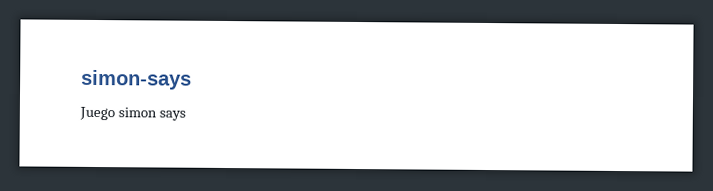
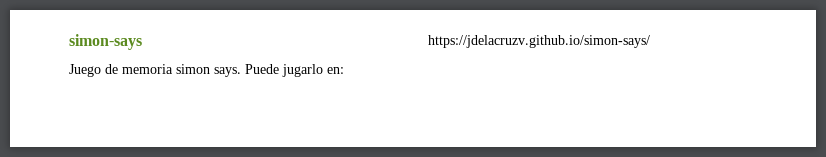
[117,107,186,121] simon says -> [105,64,344,77] [428,35,650,48] de memoria simon says. Puede jugarlo en: https://jdelacruzv.github.io/simon-says/

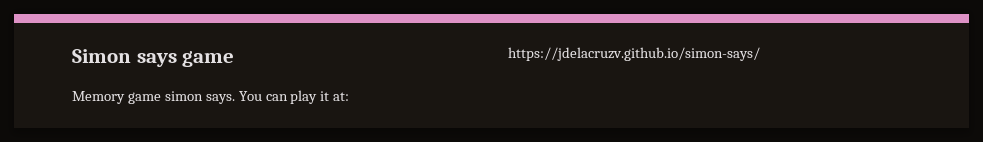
[69,34,142,50] [69,64,344,77] simon-says // Juego de memoria simon says. Puede jugarlo en: -> [72,49,235,67] [72,90,350,104] Simon says game // Memory game simon says. You can play it at:

